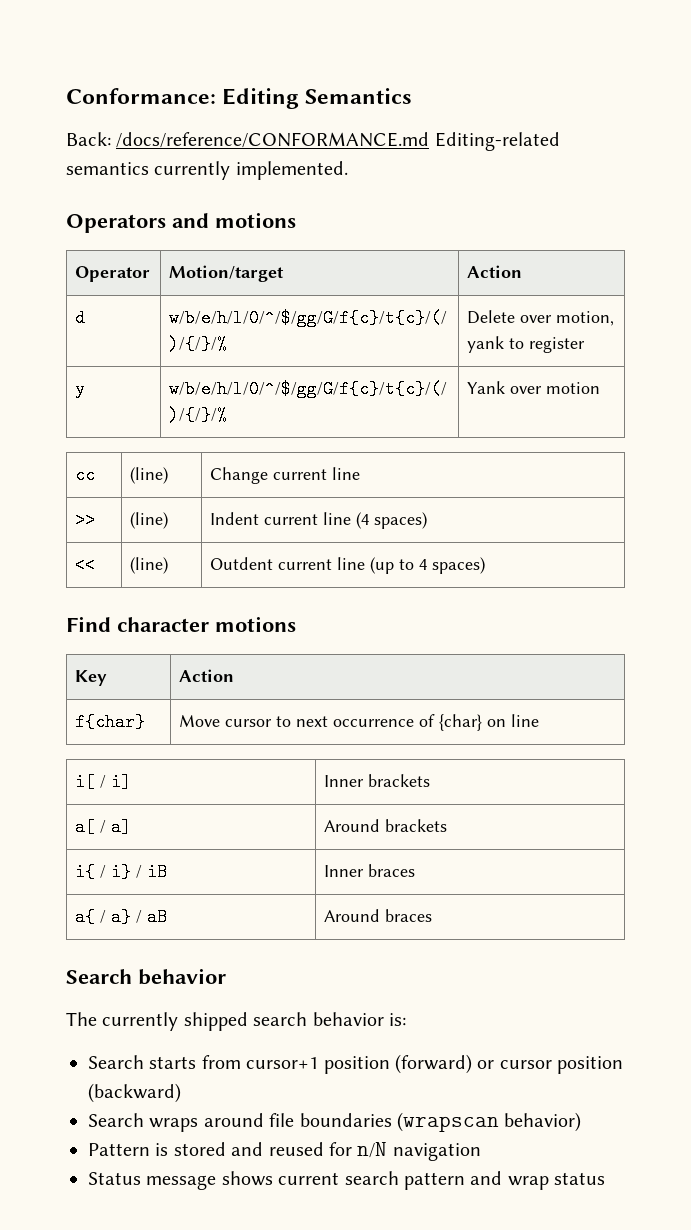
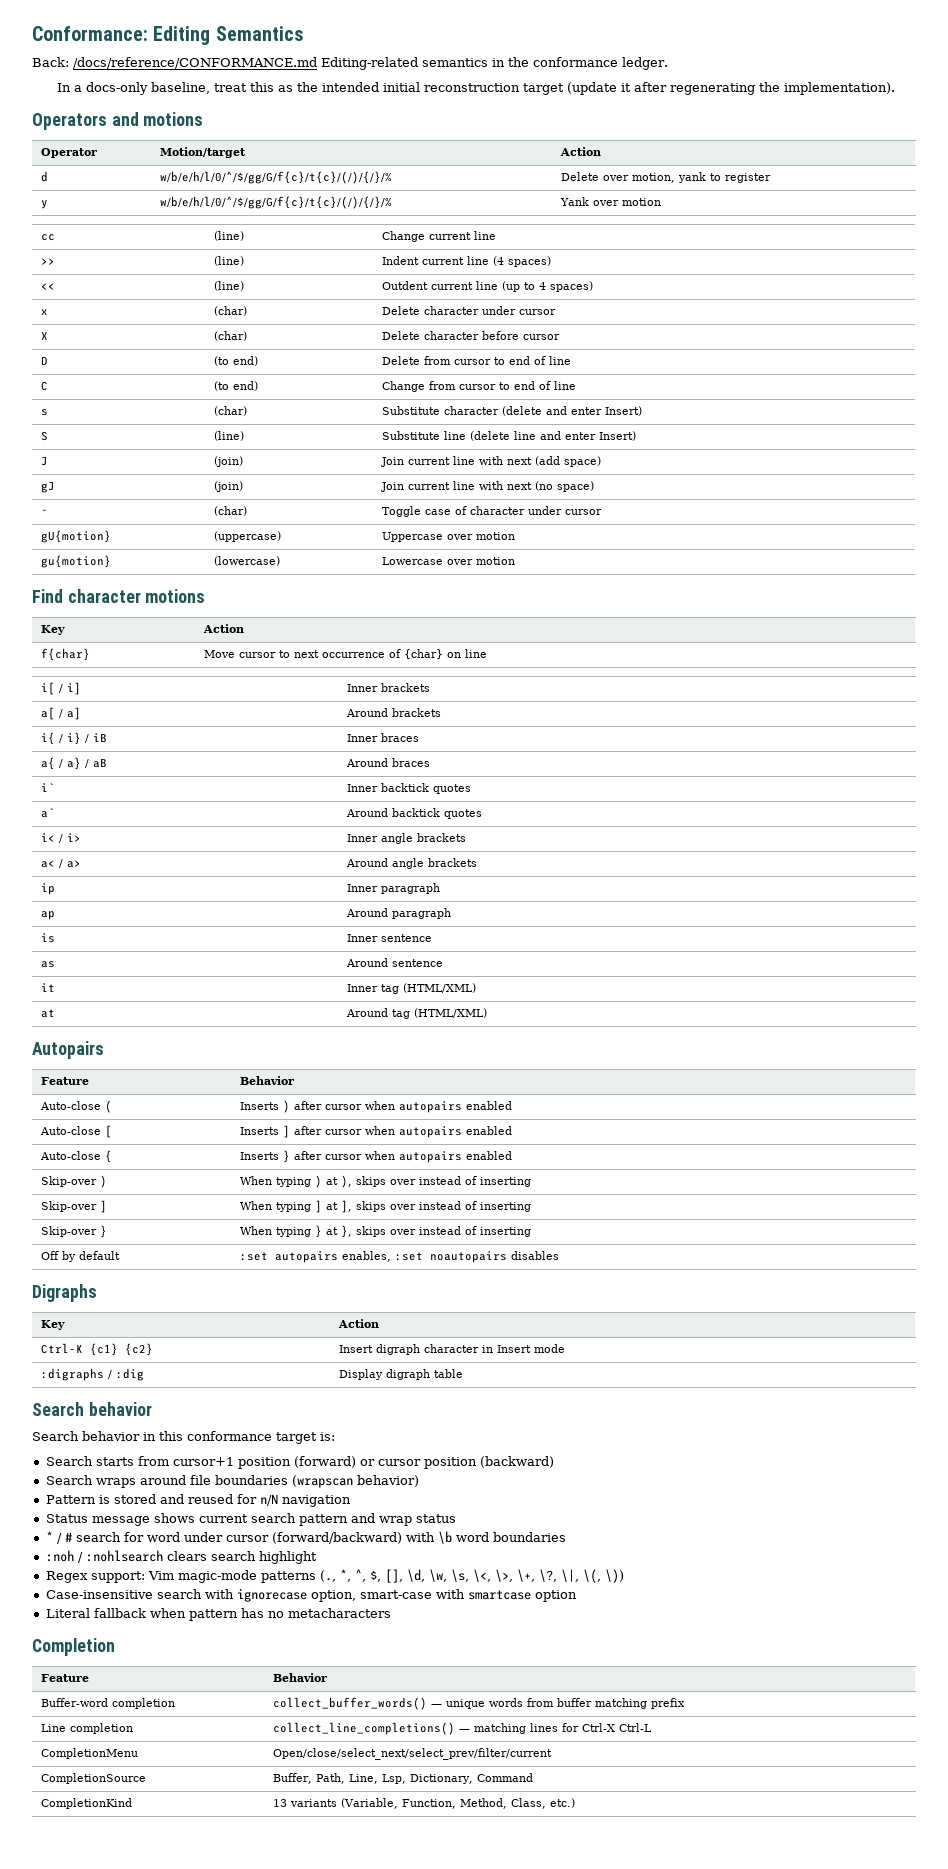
[154,161,348,180] currently implemented. -> [492,57,668,70] [56,82,895,95] in the conformance ledger. // In a docs-only baseline, treat this as the intended initial reconstruction target (update it after regenerating the implementation).
(486, 565) none -> [41,309,49,315] [214,306,248,316] [382,306,557,315] [41,331,49,340] [214,331,248,341] [382,331,561,340] [41,356,49,365] [214,356,259,366] [382,356,572,365] [41,381,49,391] [214,381,259,391] [382,381,577,392] [41,409,49,416] [214,406,248,416] [382,406,643,416] [41,431,49,441] [214,431,245,441] [382,431,637,441] [41,456,49,466] [214,456,244,467] [381,456,602,467] [41,481,56,493] [214,481,244,492] [381,481,595,492] [41,509,49,515] [214,506,248,516] [382,506,603,517] [41,530,112,543] [214,531,282,542] [382,532,516,542] [41,555,112,568] [214,556,281,566] [382,557,516,565] // x | (char) | Delete character under cursor // X | (char) | Delete character before cursor // D | (to end) | Delete from cursor to end of line // C | (to end) | Change from cursor to end of line // s | (char) | Substitute character (delete and enter Insert) // S | (line) | Substitute line (delete line and enter Insert) // J | (join) | Join current line with next (add space) // gJ | (join) | Join current line with next (no space) // ~ | (char) | Toggle case of character under cursor // gU{motion} | (uppercase) | Uppercase over motion // gu{motion} | (lowercase) | Lowercase over motion
[66,968,226,985] [66,1012,384,1031] // Search behavior // The currently shipped search behavior -> [41,783,56,792] [347,783,472,794] [41,808,56,818] [346,808,483,819] [41,833,82,843] [347,833,467,844] [41,859,82,868] [346,858,478,869] [41,883,56,895] [347,883,441,894] [41,911,56,920] [346,908,452,919] [41,933,56,943] [347,934,433,942] [41,961,56,968] [346,958,444,967] [41,983,56,992] [347,983,477,994] [41,1009,56,1018] [346,1008,488,1019] [32,1041,104,1059] [41,1077,90,1085] [240,1076,295,1085] [40,1100,113,1113] [240,1100,513,1113] [40,1125,113,1138] [240,1125,513,1138] [40,1150,113,1163] [240,1150,513,1163] [41,1175,108,1188] [240,1175,532,1188] [41,1200,108,1213] [240,1200,532,1213] [41,1225,108,1238] [240,1225,532,1238] [41,1251,121,1262] [240,1251,560,1263] [32,1284,97,1302] [41,1320,66,1330] [338,1319,380,1328] [41,1343,154,1356] [339,1344,566,1355] [41,1368,145,1381] [339,1369,464,1380] [32,1402,152,1416] [32,1431,317,1444] // i` | Inner backtick quotes // a` | Around backtick quotes // i< / i> | Inner angle brackets // a< / a> | Around angle brackets // ip | Inner paragraph // ap | Around paragraph // is | Inner sentence // as | Around sentence // it | Inner tag (HTML/XML) // at | Around tag (HTML/XML) // Autopairs // Feature | Behavior // Auto-close ( | Inserts ) after cursor when autopairs enabled // Auto-close [ | Inserts ] after cursor when autopairs enabled // Auto-close { | Inserts } after cursor when autopairs enabled // Skip-over ) | When typing ) at ), skips over instead of inserting // Skip-over ] | When typing ] at ], skips over instead of inserting // Skip-over } | When typing } at }, skips over instead of inserting // Off by default | :set autopairs enables, :set noautopairs disables // Digraphs // Key | Action // Ctrl-K {c1} {c2} | Insert digraph character in Insert mode // :digraphs / :dig | Display digraph table // Search behavior // Search behavior in this conformance target
(606, 1178) none -> [45,1531,566,1544] [45,1550,317,1564] [45,1569,624,1583] [45,1588,577,1602] [45,1608,391,1621] [32,1638,115,1656] [41,1674,90,1682] [273,1673,328,1682] [41,1698,176,1709] [273,1697,686,1710] [41,1723,134,1734] [273,1722,653,1735] [41,1748,139,1759] [273,1748,553,1760] [41,1773,147,1784] [273,1773,534,1784] [41,1798,133,1809] [273,1798,576,1809] // * / # search for word under cursor (forward/backward) with \b word boundaries // :noh / :nohlsearch clears search highlight // Regex support: Vim magic-mode patterns (., *, ^, $, [], \d, \w, \s, \<, \>, \+, \?, \|, \(, \)) // Case-insensitive search with ignorecase option, smart-case with smartcase option // Literal fallback when pattern has no metacharacters // Completion // Feature | Behavior // Buffer-word completion | collect_buffer_words() — unique words from buffer matching prefix // Line completion | collect_line_completions() — matching lines for Ctrl-X Ctrl-L // CompletionMenu | Open/close/select_next/select_prev/filter/current // CompletionSource | Buffer, Path, Line, Lsp, Dictionary, Command // CompletionKind | 13 variants (Variable, Function, Method, Class, etc.)

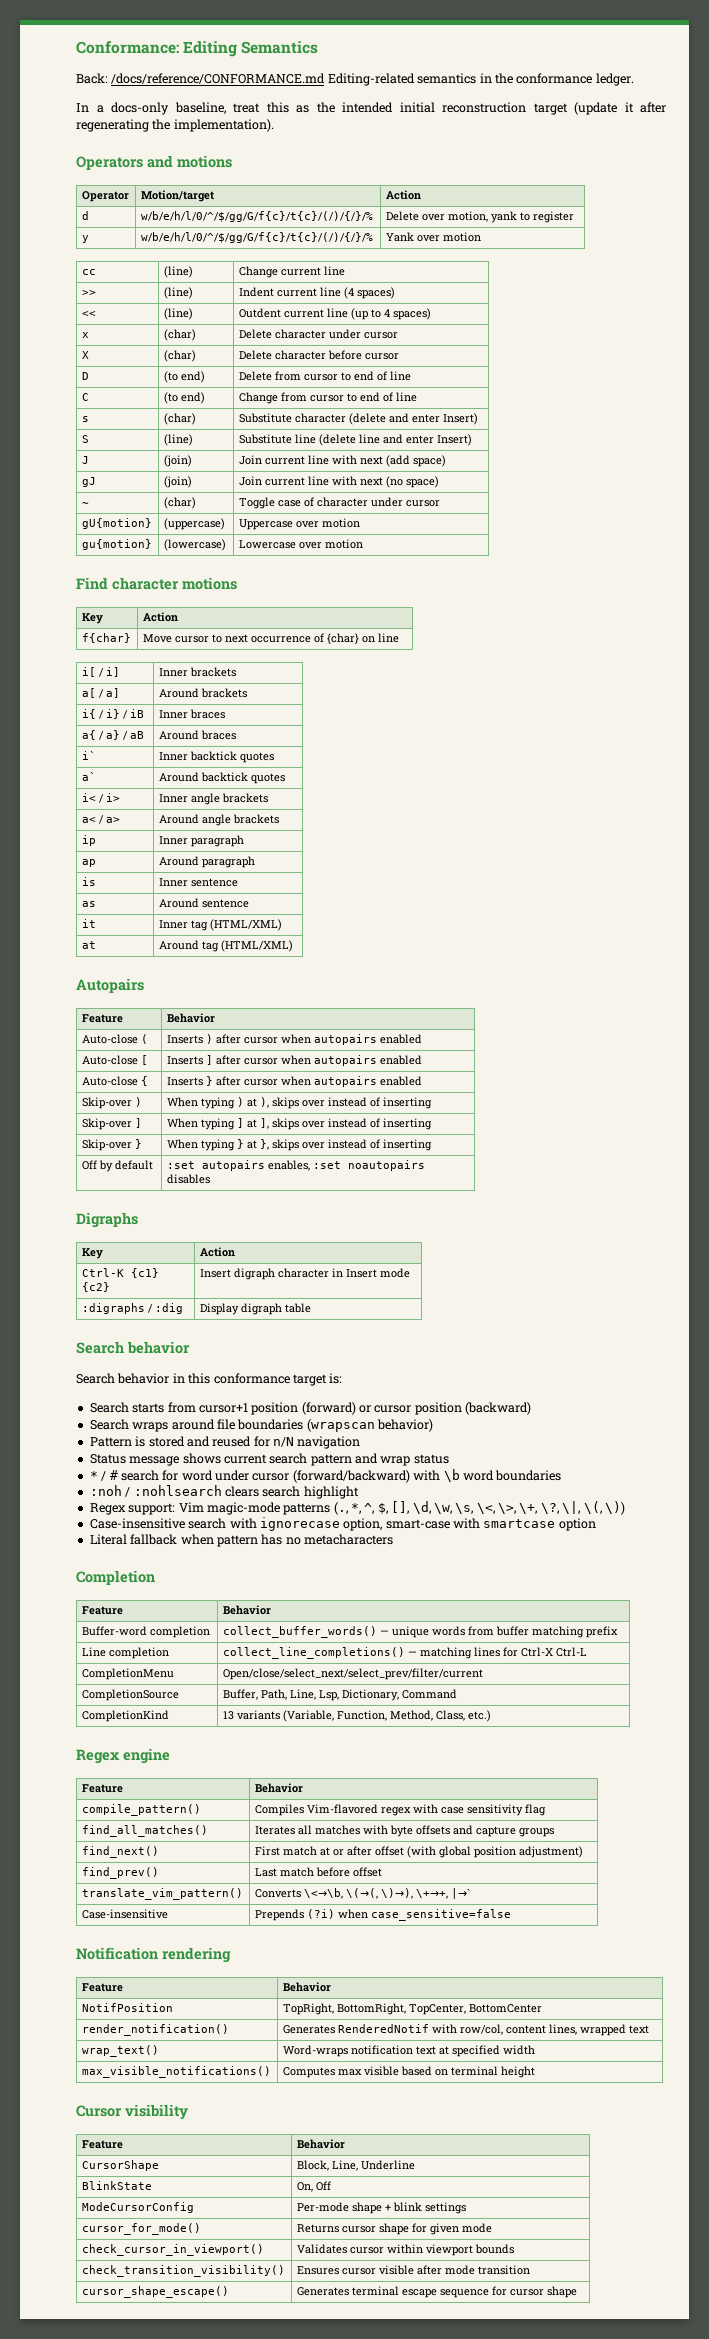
(576, 1803) none -> [76,1748,170,1764] [81,1784,123,1793] [254,1783,303,1793] [81,1804,201,1816] [254,1804,546,1816] [81,1825,208,1837] [254,1825,554,1837] [81,1846,159,1858] [254,1846,583,1858] [81,1867,159,1879] [254,1867,382,1877] [81,1888,243,1900] [254,1888,470,1899] [81,1909,168,1919] [254,1909,511,1921] [76,1947,231,1963] [81,1983,123,1992] [282,1982,331,1992] [81,2003,173,2012] [282,2003,542,2015] [81,2024,229,2036] [282,2024,649,2036] [81,2045,159,2057] [282,2045,535,2057] [81,2066,271,2078] [282,2066,535,2078] [76,2104,188,2120] [81,2140,123,2149] [296,2139,345,2149] [81,2160,159,2171] [296,2160,415,2171] [81,2181,152,2190] [296,2181,331,2192] [81,2202,194,2213] [296,2202,466,2214] [81,2223,201,2235] [296,2223,492,2235] [81,2244,264,2256] [296,2244,514,2256] [81,2265,285,2277] [296,2265,530,2275] [81,2286,229,2298] [296,2286,577,2298] // Regex engine // Feature | Behavior // compile_pattern() | Compiles Vim-flavored regex with case sensitivity flag // find_all_matches() | Iterates all matches with byte offsets and capture groups // find_next() | First match at or after offset (with global position adjustment) // find_prev() | Last match before offset // translate_vim_pattern() | Converts \<→\b, \(→(, \)→), \+→+, |→` // Case-insensitive | Prepends (?i) when case_sensitive=false // Notification rendering // Feature | Behavior // NotifPosition | TopRight, BottomRight, TopCenter, BottomCenter // render_notification() | Generates RenderedNotif with row/col, content lines, wrapped text // wrap_text() | Word-wraps notification text at specified width // max_visible_notifications() | Computes max visible based on terminal height // Cursor visibility // Feature | Behavior // CursorShape | Block, Line, Underline // BlinkState | On, Off // ModeCursorConfig | Per-mode shape + blink settings // cursor_for_mode() | Returns cursor shape for given mode // check_cursor_in_viewport() | Validates cursor within viewport bounds // check_transition_visibility() | Ensures cursor visible after mode transition // cursor_shape_escape() | Generates terminal escape sequence for cursor shape

